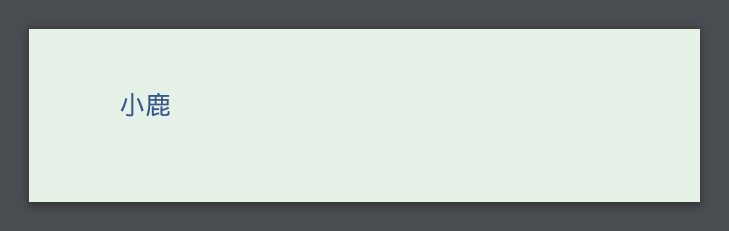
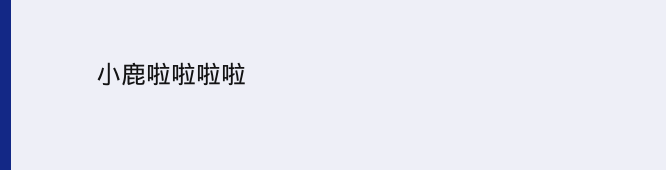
(171, 104) none -> [146,62,246,86] 啦啦啦啦

